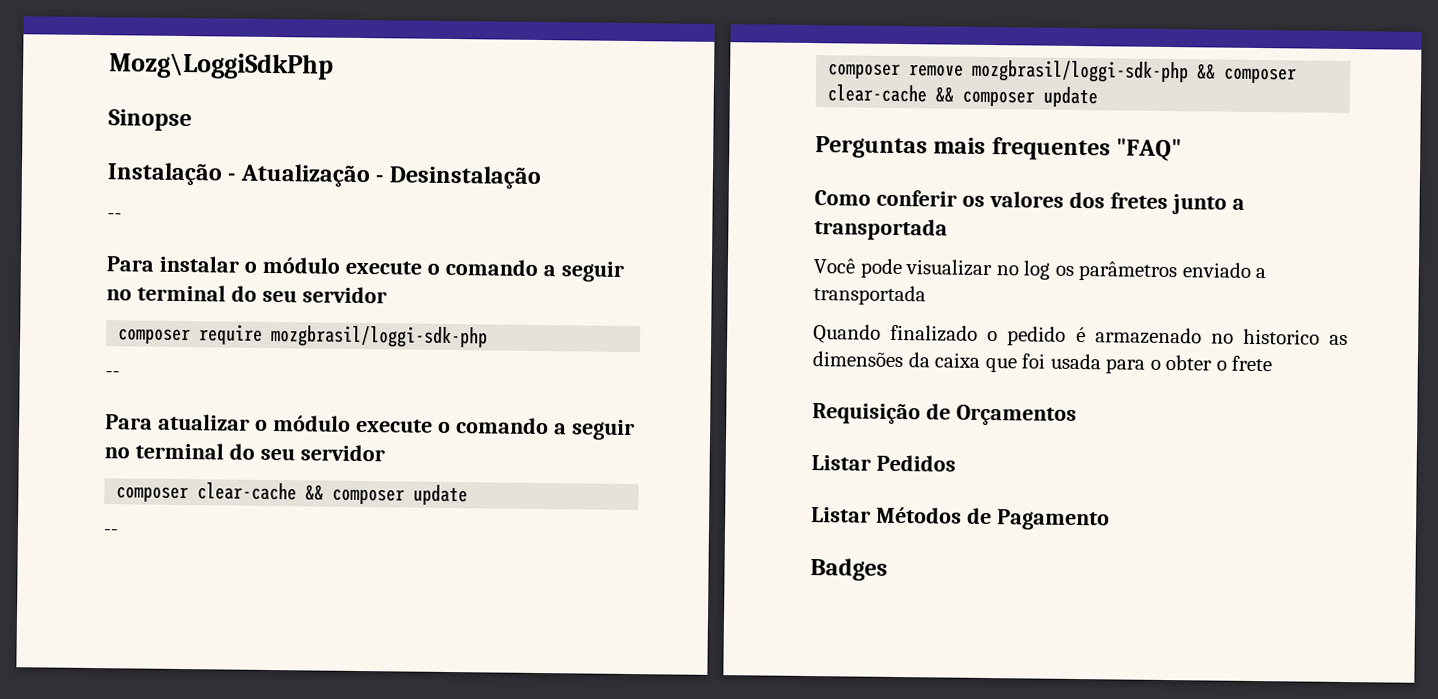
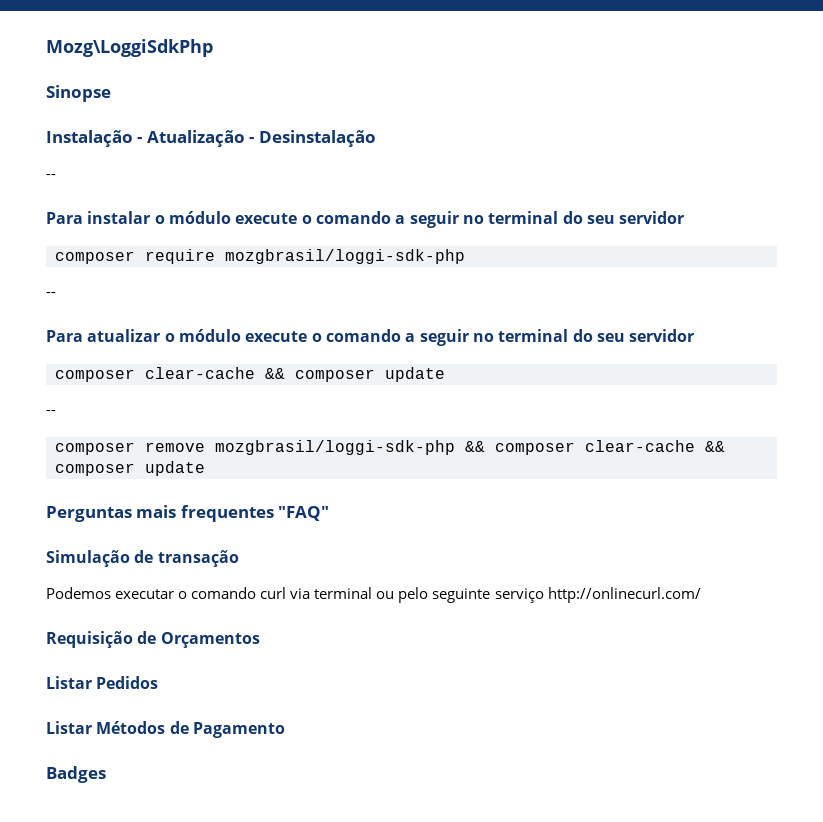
[814,189,1245,215] [814,218,948,241] [813,258,1267,282] [813,285,926,306] [813,324,1348,346] [812,351,1273,374] Como conferir os valores dos fretes junto a transportada // Você pode visualizar no log os parâmetros enviado a transportada // Quando finalizado o pedido é armazenado no historico as dimensões da caixa que foi usada para o obter o frete -> [46,550,239,567] [46,587,701,603] Simulação de transação // Podemos executar o comando curl via terminal ou pelo seguinte serviço http://onlinecurl.com/

